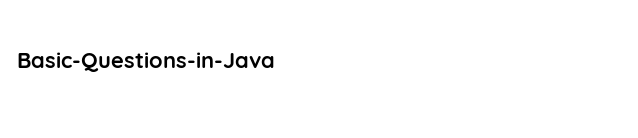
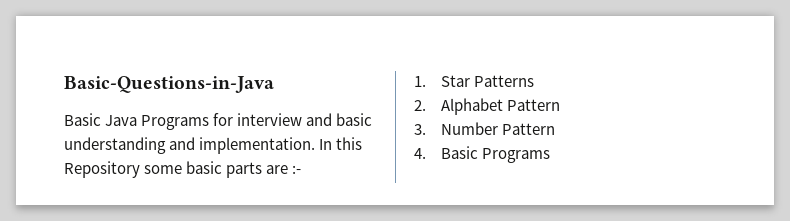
(275, 62) none -> [64,113,373,130] [64,137,363,154] [64,161,302,178] [414,75,534,87] [414,98,560,115] [414,122,555,135] [414,146,550,163] // Basic Java Programs for interview and basic understanding and implementation. In this Repository some basic parts are :- // 1. Star Patterns // 2. Alphabet Pattern // 3. Number Pattern // 4. Basic Programs

